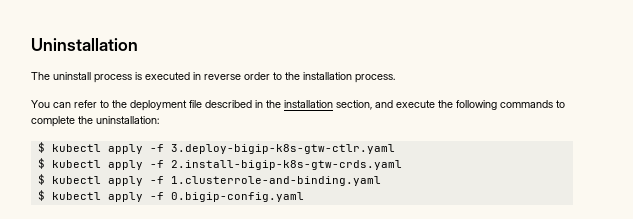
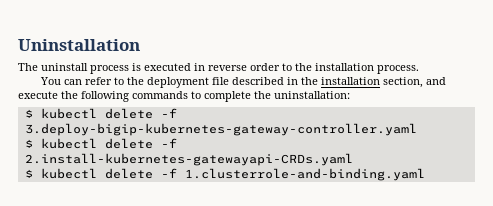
[107,144,395,154] [37,158,402,170] [37,174,143,186] apply -f 3.deploy-bigip-k8s-gtw-ctlr.yaml // $ kubectl apply -f 2.install-bigip-k8s-gtw-crds.yaml // $ kubectl apply -> [104,108,177,119] [24,123,417,136] [24,138,177,149] [24,153,353,166] [24,168,153,179] delete -f 3.deploy-bigip-kubernetes-gateway-controller.yaml // $ kubectl delete -f 2.install-kubernetes-gatewayapi-CRDs.yaml // $ kubectl delete
[37,190,304,202] // $ kubectl apply -f 0.bigip-config.yaml -> (425, 174) none

